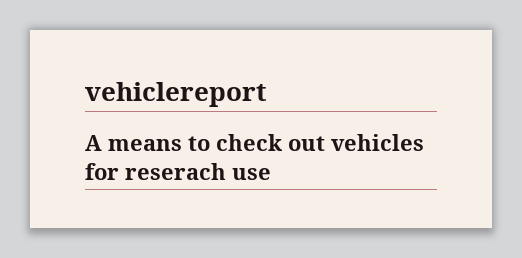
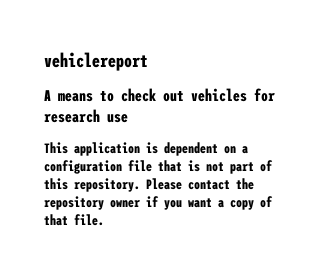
[125,163,226,180] reserach -> [44,109,100,123] research
(271, 174) none -> [44,142,248,156] [44,160,273,174] [44,178,254,192] [44,196,273,210] [44,214,104,226] // This application is dependent on a configuration file that is not part of this repository. Please contact the repository owner if you want a copy of that file.

